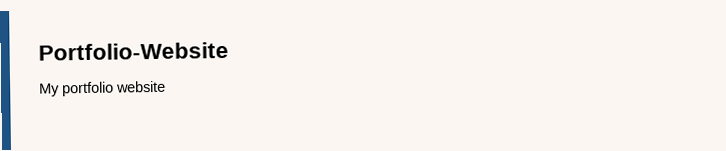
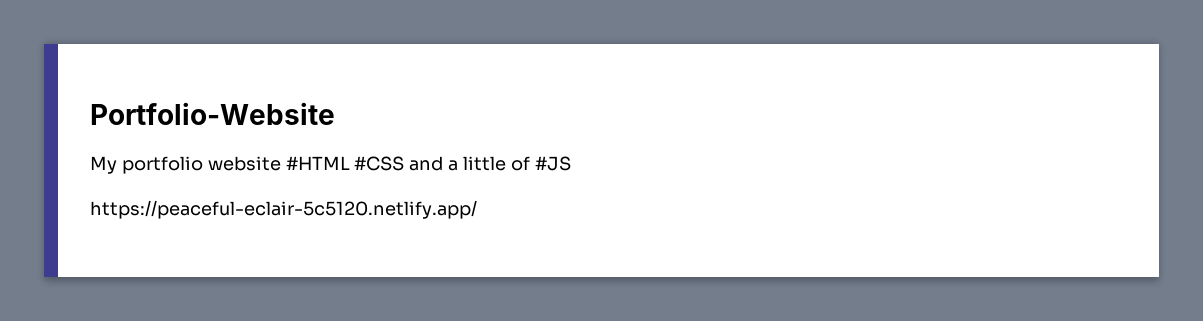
(166, 86) none -> [285,156,571,171] [90,200,477,219] #HTML #CSS and a little of #JS // https://peaceful-eclair-5c5120.netlify.app/

